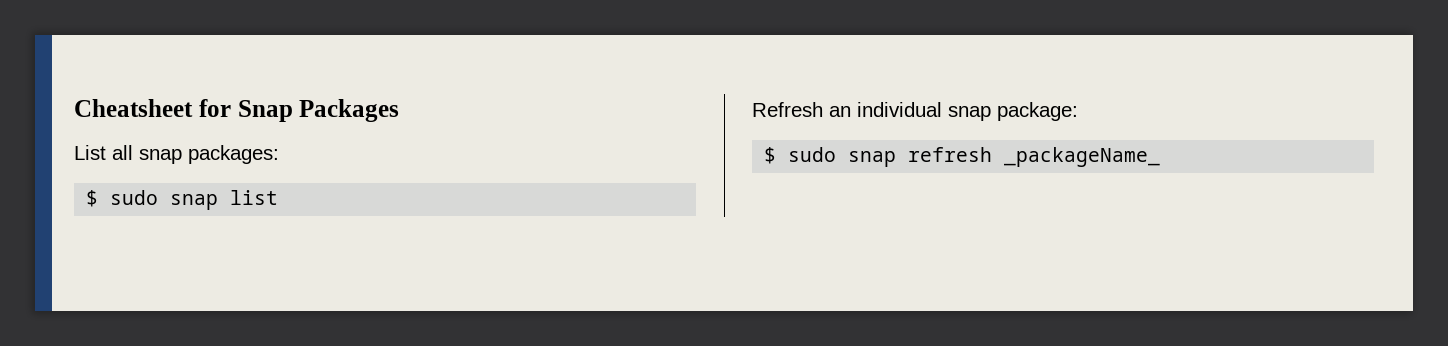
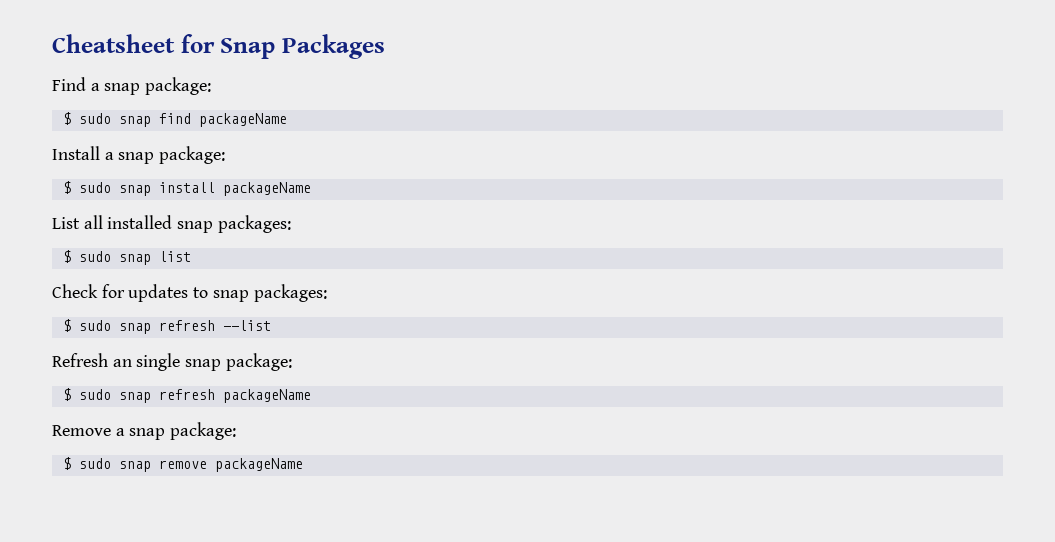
(400, 110) none -> [52,77,212,95] [62,112,287,127] [52,146,226,164] [62,181,311,196] // Find a snap package: // $ sudo snap find packageName // Install a snap package: // $ sudo snap install packageName
(133, 152) none -> [107,215,173,229] installed
(279, 197) none -> [52,284,327,302] [62,319,271,334] // Check for updates to snap packages: // $ sudo snap refresh --list
[857,102,942,117] individual -> [136,353,181,371] single
[1004,147,1161,167] _packageName_ -> [222,389,311,403] [52,422,237,440] [62,457,303,472] packageName // Remove a snap package: // $ sudo snap remove packageName

